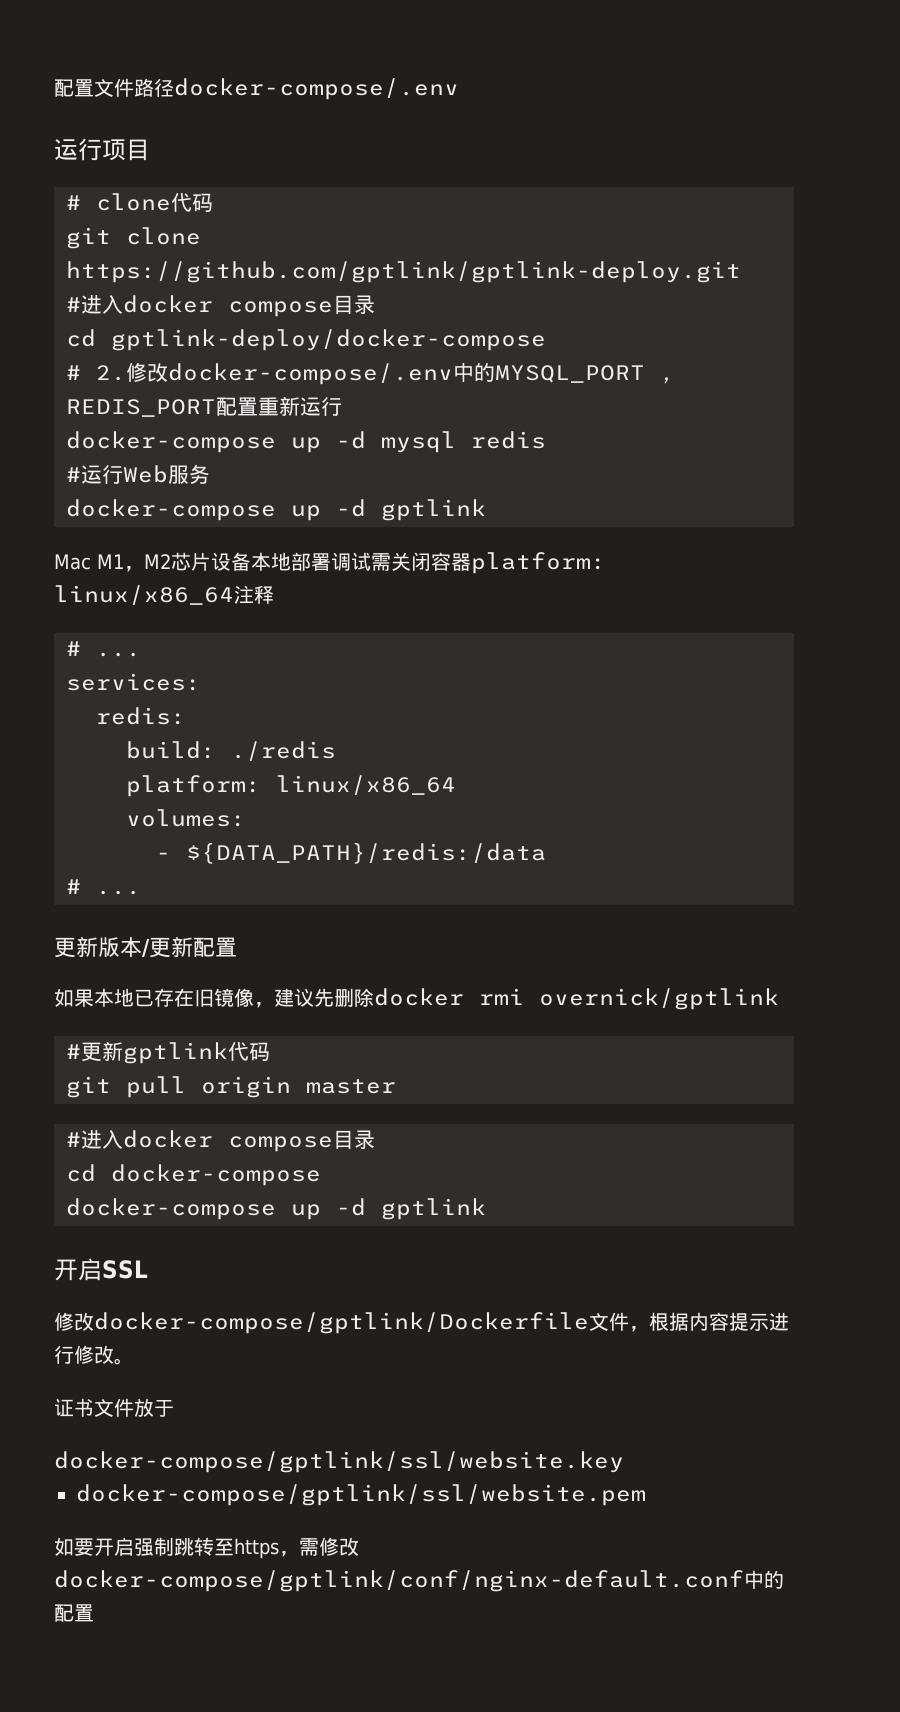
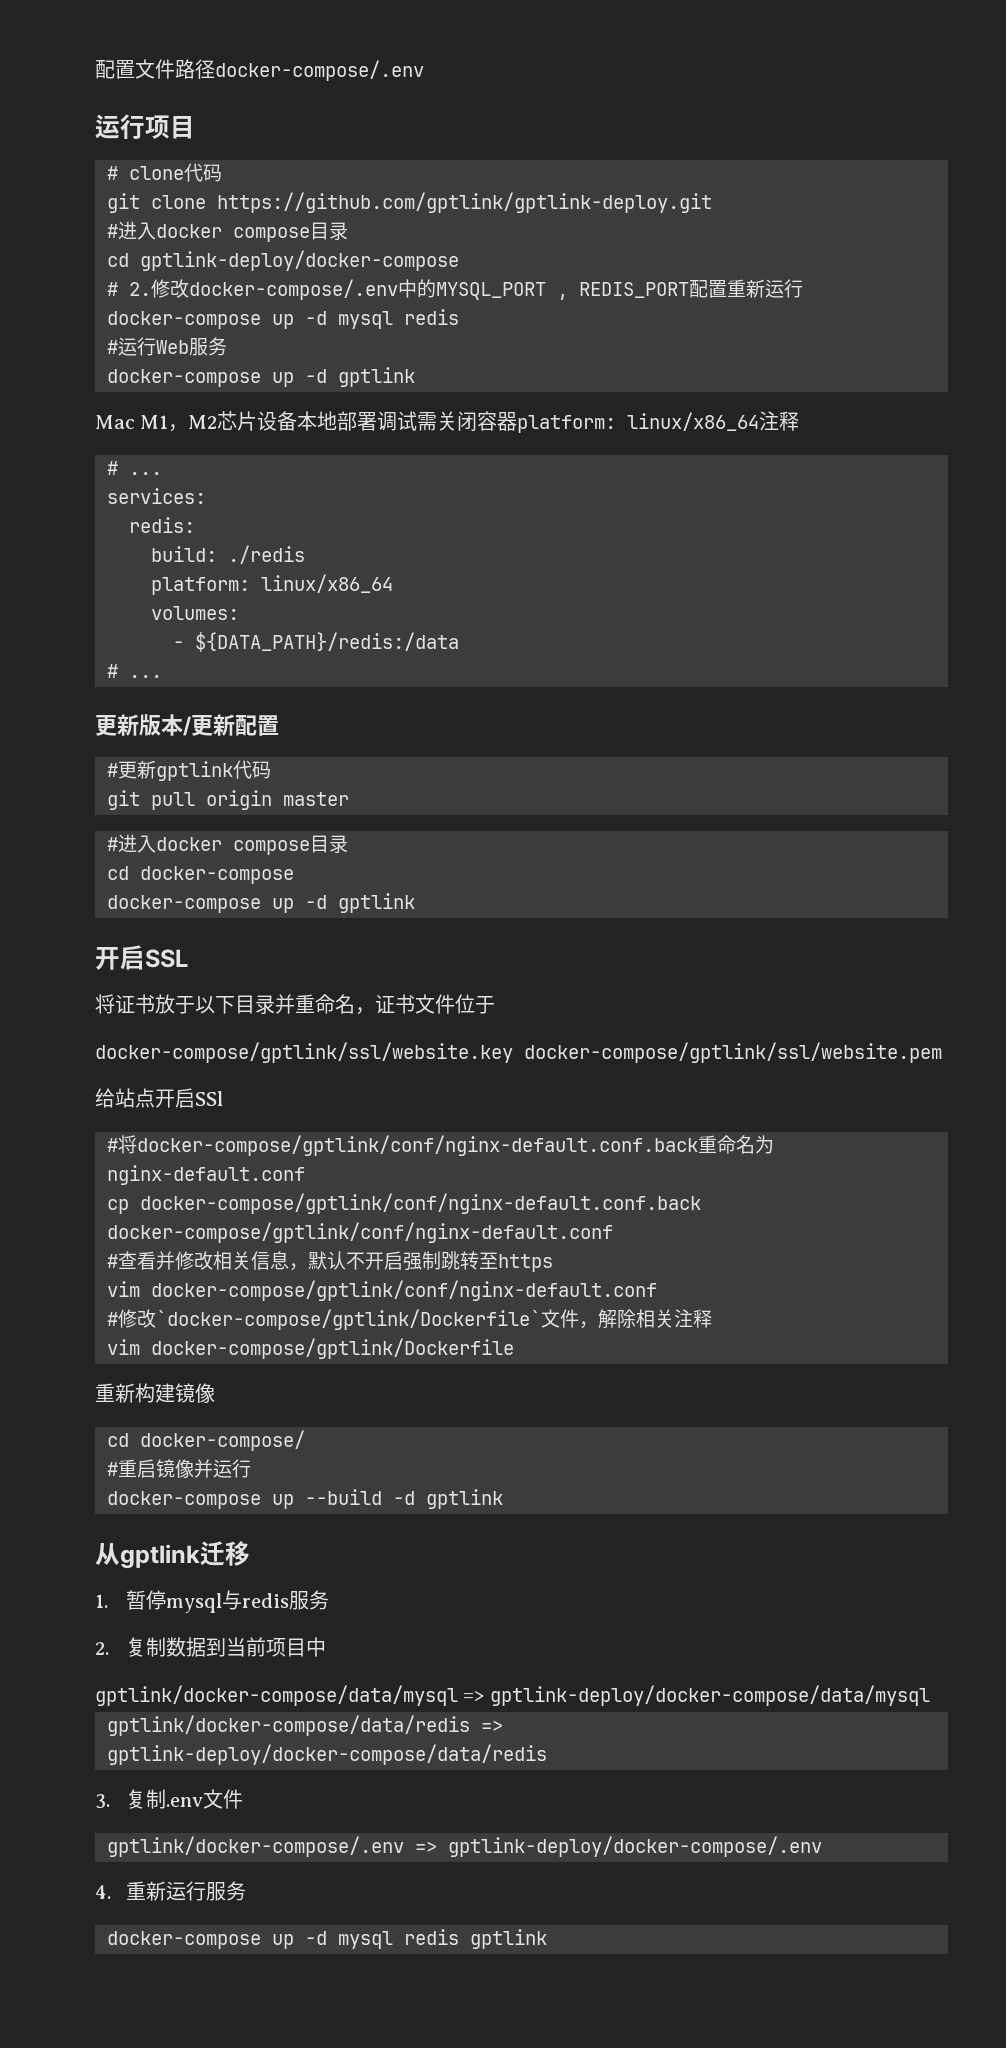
[54,988,779,1010] // 如果本地已存在旧镜像，建议先删除docker rmi overnick/gptlink -> (279, 725) none
[54,1312,789,1334] [54,1345,134,1365] 修改docker-compose/gptlink/Dockerfile文件，根据内容提示进行修改。 // -> [95,994,375,1015] 将证书放于以下目录并重命名，
[134,1398,154,1417] 放 -> [455,994,475,1014] 位
(624, 1462) // -> (513, 1052) none
[54,1537,94,1556] 如要 -> [95,1088,223,1108] [107,1135,774,1156] [107,1165,305,1185] [107,1193,701,1214] [107,1222,613,1243] [107,1251,365,1271] 给站点开启SSl // #将docker-compose/gptlink/conf/nginx-default.conf.back重命名为nginx-default.conf // cp docker-compose/gptlink/conf/nginx-default.conf.back docker-compose/gptlink/conf/nginx-default.conf // #查看并修改相关信息，默认不
[279,1537,359,1557] [54,1570,784,1592] [54,1604,94,1622] ，需修改docker-compose/gptlink/conf/nginx-default.conf中的配置 -> [107,1280,657,1301] [107,1309,712,1330] [107,1338,514,1359] [95,1383,215,1403] [107,1430,305,1451] [107,1459,251,1478] [107,1489,503,1509] [95,1541,250,1569] [95,1590,330,1613] [95,1637,327,1657] [95,1685,930,1706] [107,1715,503,1736] [107,1744,547,1765] [95,1789,244,1809] [107,1836,822,1857] [95,1881,247,1901] [107,1929,547,1949] // vim docker-compose/gptlink/conf/nginx-default.conf // #修改`docker-compose/gptlink/Dockerfile`文件，解除相关注释 // vim docker-compose/gptlink/Dockerfile // 重新构建镜像 // cd docker-compose/ // #重启镜像并运行 // docker-compose up --build -d gptlink // 从gptlink迁移 // 1.暂停mysql与redis服务 // 2.复制数据到当前项目中 // gptlink/docker-compose/data/mysql => gptlink-deploy/docker-compose/data/mysql // gptlink/docker-compose/data/redis => gptlink-deploy/docker-compose/data/redis // 3.复制.env文件 // gptlink/docker-compose/.env => gptlink-deploy/docker-compose/.env // 4.重新运行服务 // docker-compose up -d mysql redis gptlink

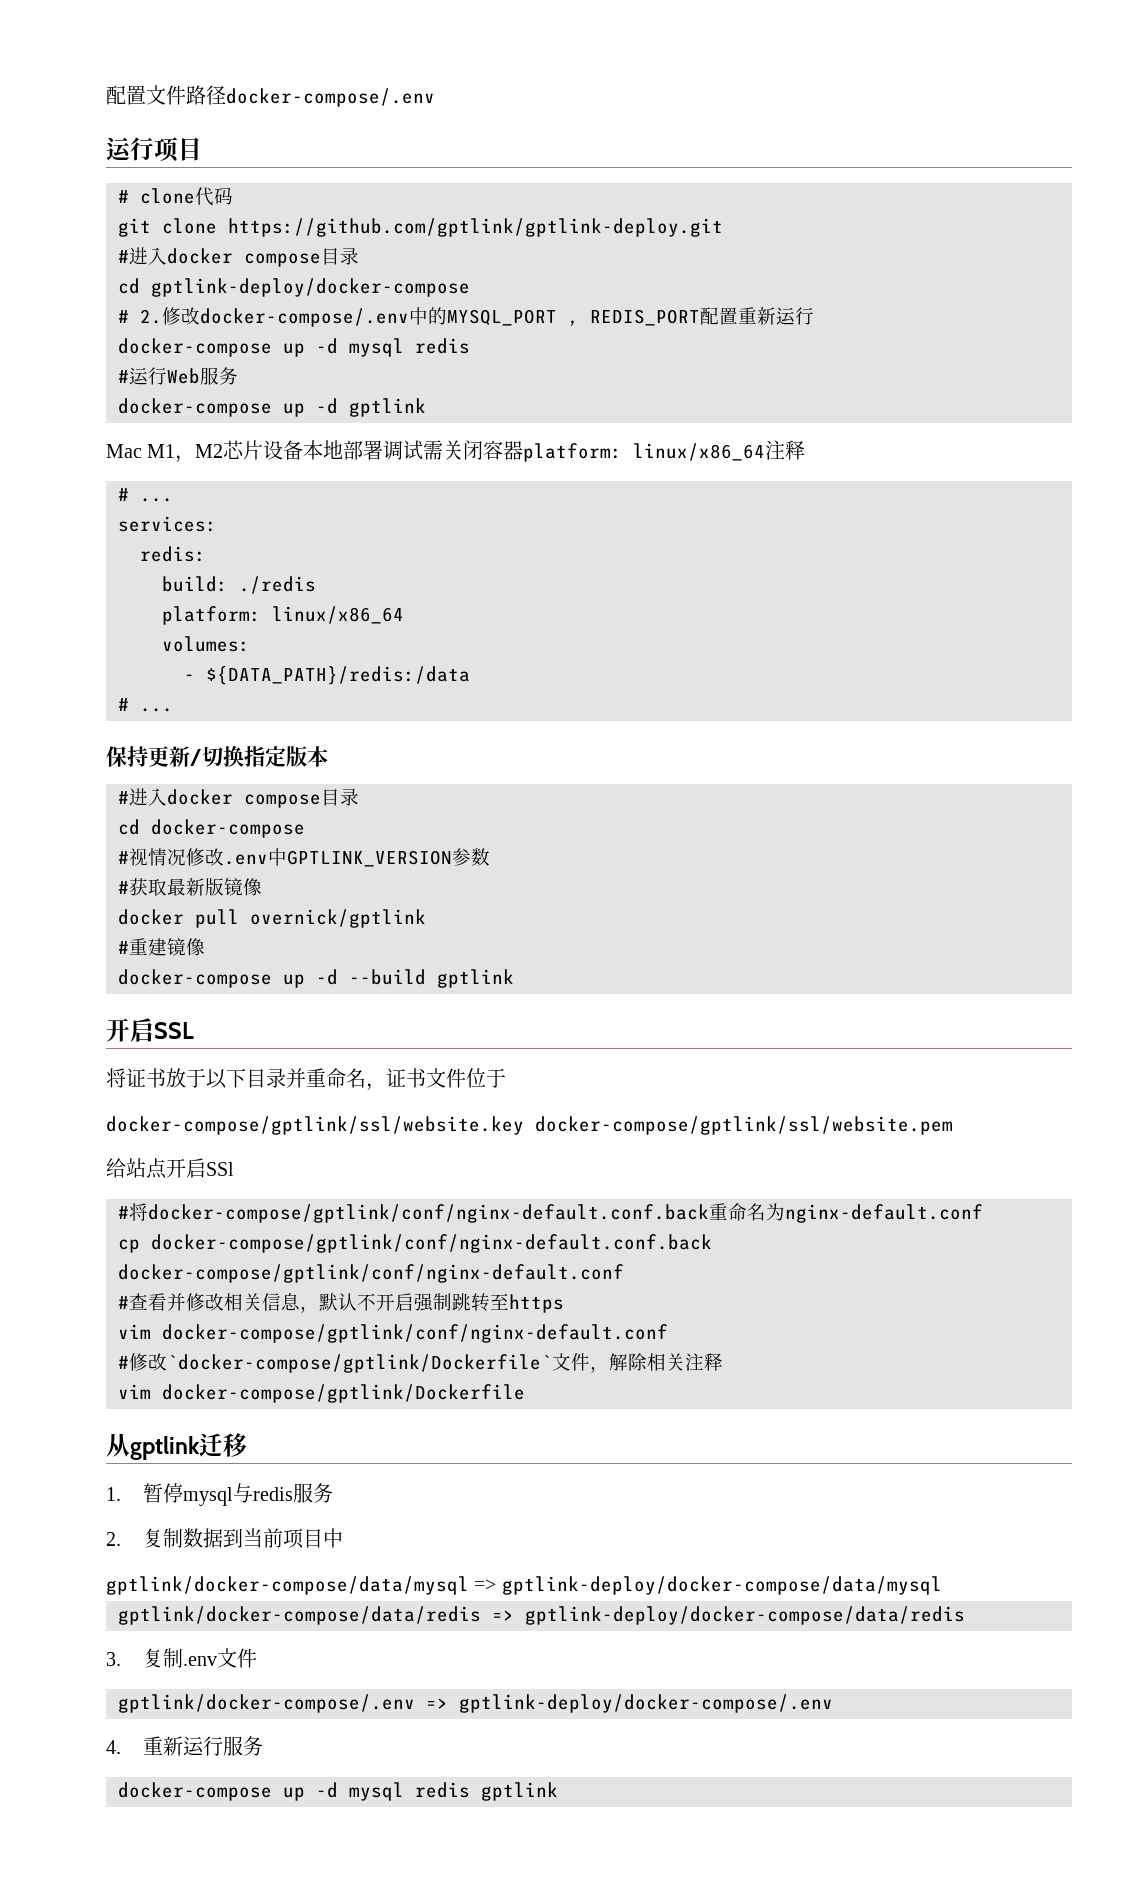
[95,714,279,736] [107,760,271,781] [107,790,349,810] 更新版本/更新配置 // #更新gptlink代码 // git pull origin master -> [106,745,328,767] 保持更新/切换指定版本
[107,895,327,913] // docker-compose up -d -> [118,848,490,867] [118,878,262,896] [118,909,426,928] [118,938,205,956] [118,969,426,988] // #视情况修改.env中GPTLINK_VERSION参数 // #获取最新版镜像 // docker pull overnick/gptlink // #重建镜像 // docker-compose up -d --build
[95,1383,215,1403] [107,1430,305,1451] [107,1459,251,1478] [107,1489,503,1509] // 重新构建镜像 // cd docker-compose/ // #重启镜像并运行 // docker-compose up --build -d gptlink -> (525, 1393) none

